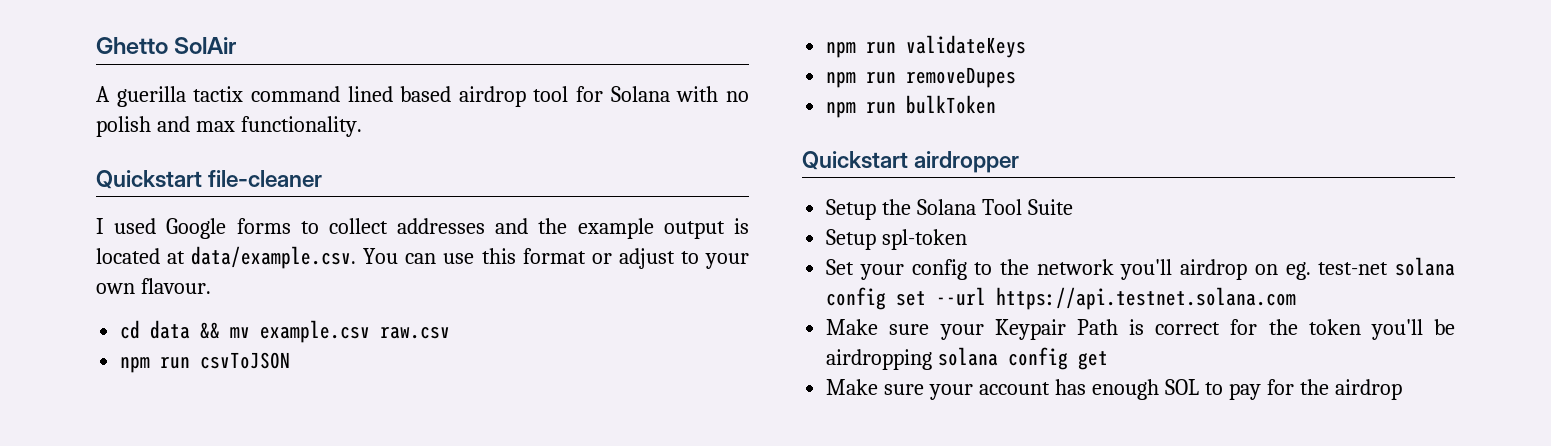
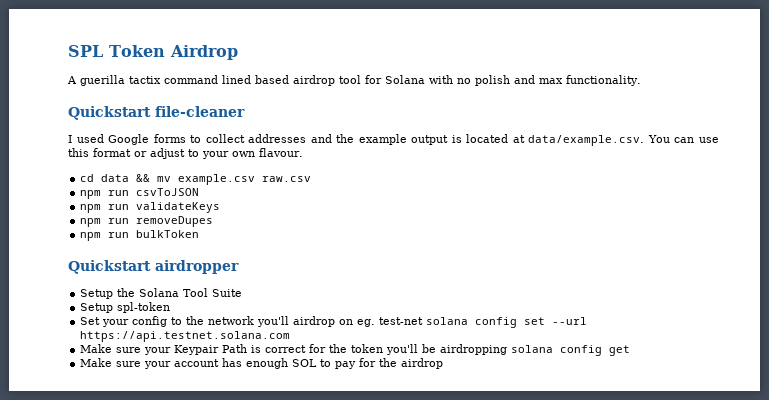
[96,37,237,54] Ghetto SolAir -> [68,45,238,60] SPL Token Airdrop

